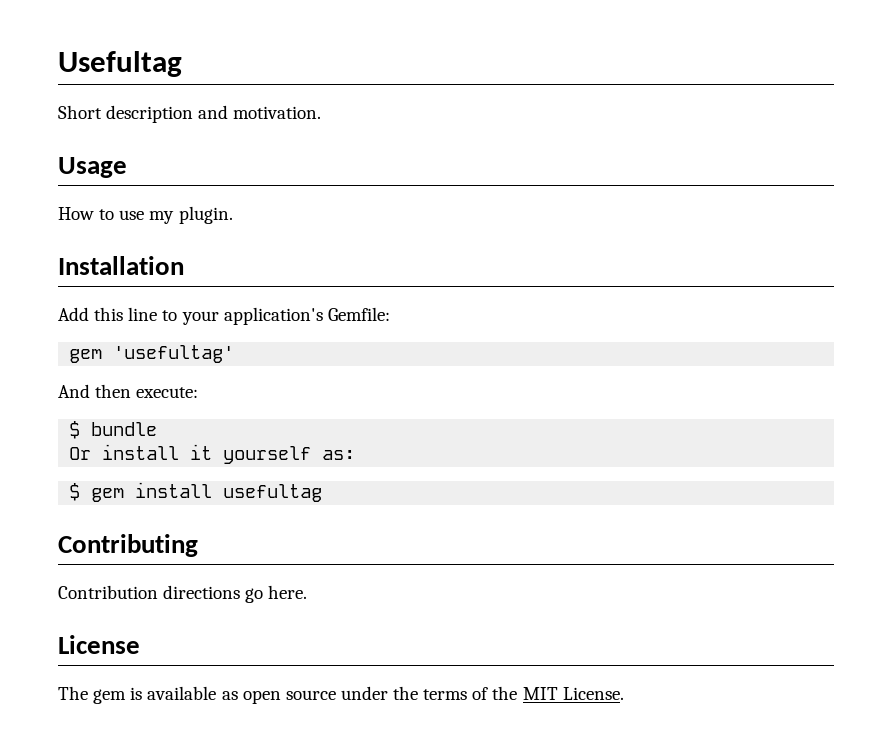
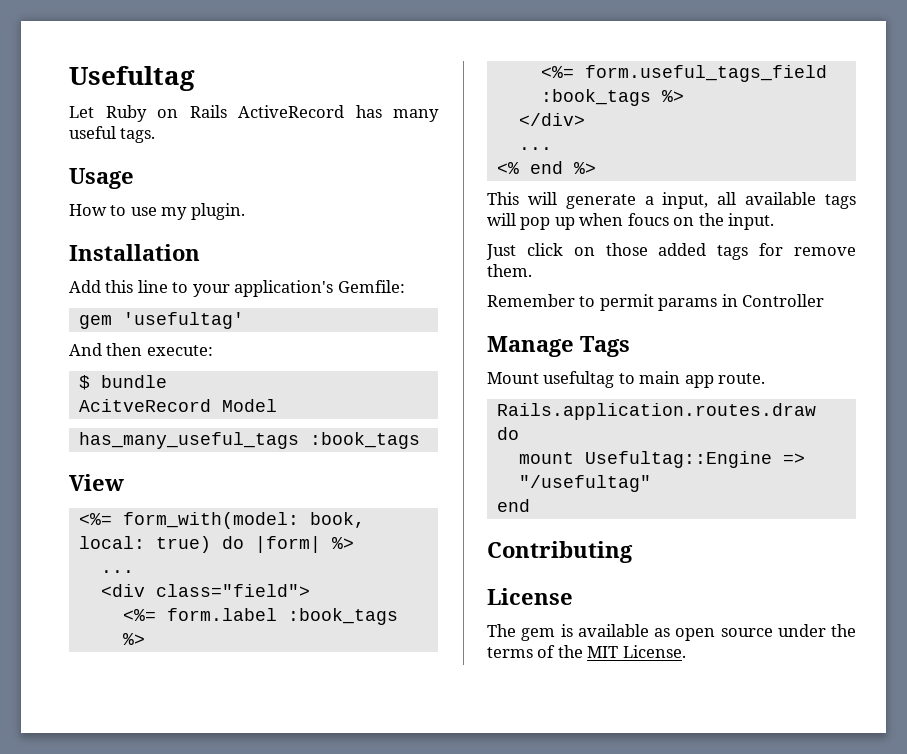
[58,105,322,123] Short description and motivation. -> [69,105,439,122] [69,126,156,143] Let Ruby on Rails ActiveRecord has many useful tags.
[69,444,356,464] [69,482,323,502] [58,534,198,557] [58,585,308,603] Or install it yourself as: // $ gem install usefultag // Contributing // Contribution directions go here. -> [78,399,277,412] [78,432,420,449] [69,474,124,491] [78,512,365,529] [78,536,354,553] [100,570,134,573] [100,584,310,597] [122,608,398,625] [122,633,145,645] [540,65,827,82] [540,89,684,106] [518,113,585,126] [518,147,552,150] [496,161,596,174] [487,192,856,209] [487,213,775,230] [486,243,856,260] [487,264,532,277] [487,294,825,311] [487,336,630,357] [487,371,766,388] [496,403,816,420] [496,427,519,440] [518,451,805,468] [518,475,651,492] [496,499,530,512] [487,541,633,563] AcitveRecord Model // has_many_useful_tags :book_tags // View // <%= form_with(model: book, local: true) do |form| %> // ... // <div class="field"> // <%= form.label :book_tags %> // <%= form.useful_tags_field :book_tags %> // </div> // ... // <% end %> // This will generate a input, all available tags will pop up when foucs on the input. // Just click on those added tags for remove them. // Remember to permit params in Controller // Manage Tags // Mount usefultag to main app route. // Rails.application.routes.draw do // mount Usefultag::Engine => "/usefultag" // end // Contributing

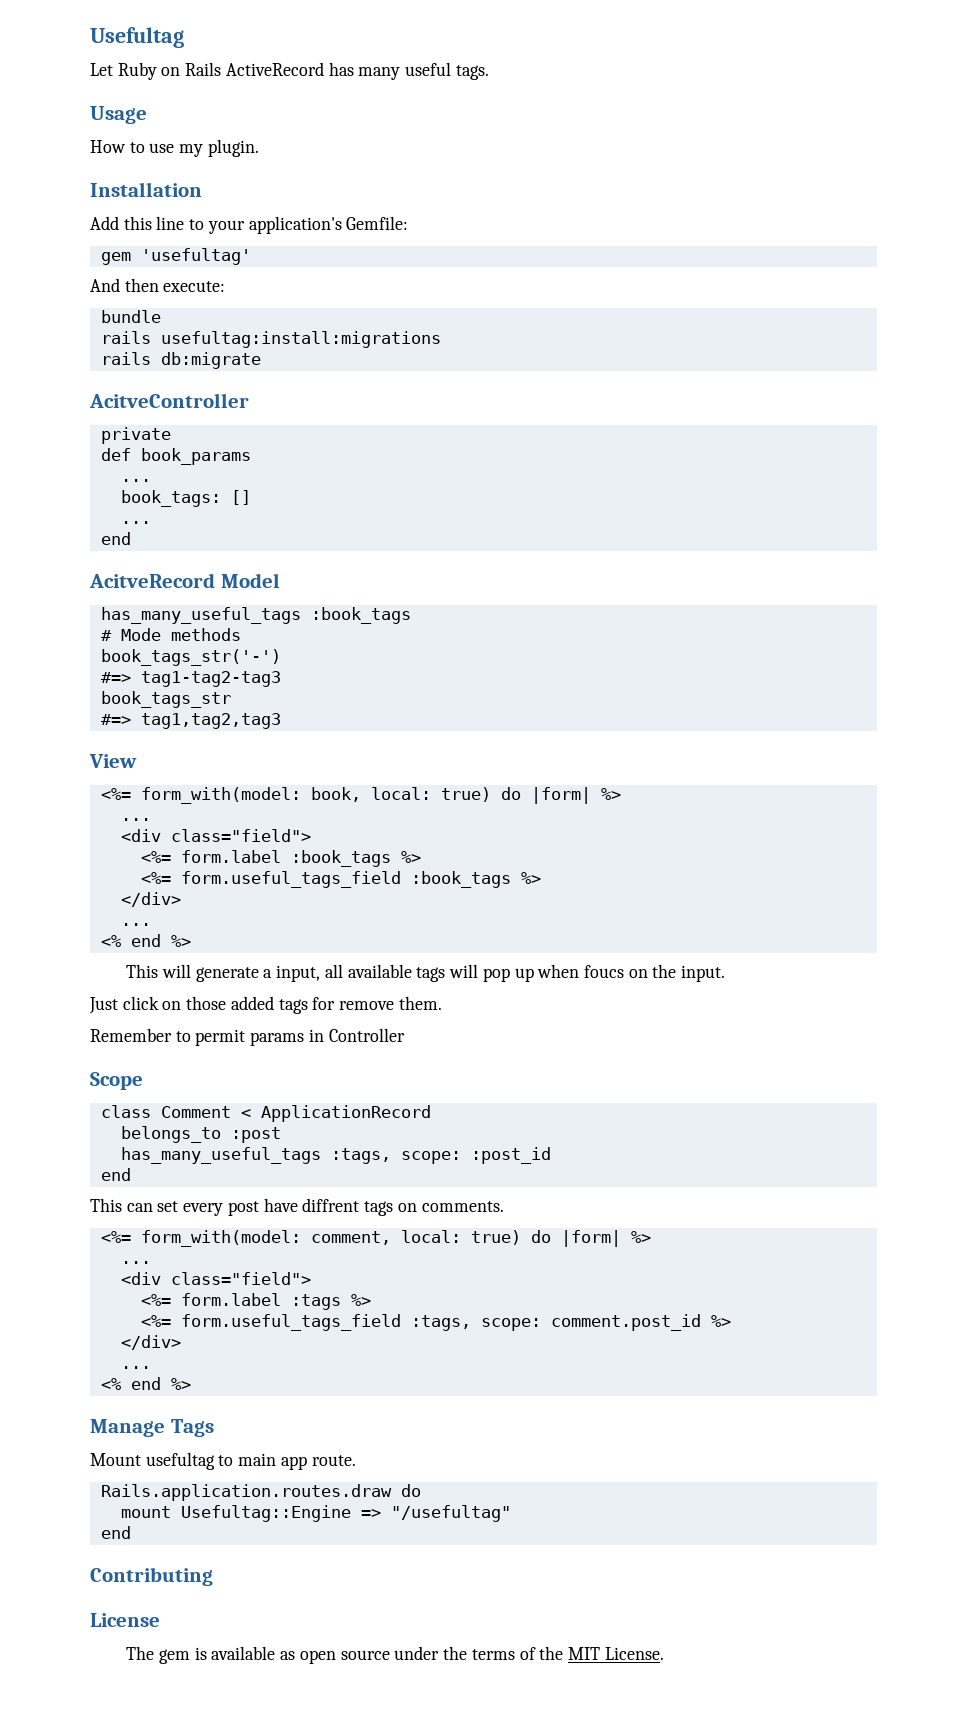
[78,375,90,390] $ -> (226, 286) none
[78,399,277,412] [78,432,420,449] AcitveRecord Model // has_many_useful_tags :book_tags -> [100,331,441,348] [100,352,261,369] [89,393,249,408] [100,427,171,444] [100,448,251,465] [120,479,151,482] [120,490,251,507] [120,521,151,524] [100,532,131,545] [89,573,280,588] [100,607,411,624] [100,628,241,641] [100,649,281,666] [100,671,281,687] [100,691,231,708] [100,713,281,729] rails usefultag:install:migrations // rails db:migrate // AcitveController // private // def book_params // ... // book_tags: [] // ... // end // AcitveRecord Model // has_many_useful_tags :book_tags // # Mode methods // book_tags_str('-') // #=> tag1-tag2-tag3 // book_tags_str // #=> tag1,tag2,tag3
(825, 300) none -> [90,1072,143,1090] [100,1105,431,1122] [120,1126,281,1143] [120,1147,551,1164] [100,1168,131,1181] [90,1198,504,1216] [100,1230,651,1247] [120,1261,151,1264] [120,1272,311,1285] [140,1293,371,1310] [140,1314,731,1331] [120,1335,181,1350] [120,1366,151,1369] [100,1377,191,1390] // Scope // class Comment < ApplicationRecord // belongs_to :post // has_many_useful_tags :tags, scope: :post_id // end // This can set every post have diffrent tags on comments. // <%= form_with(model: comment, local: true) do |form| %> // ... // <div class="field"> // <%= form.label :tags %> // <%= form.useful_tags_field :tags, scope: comment.post_id %> // </div> // ... // <% end %>

